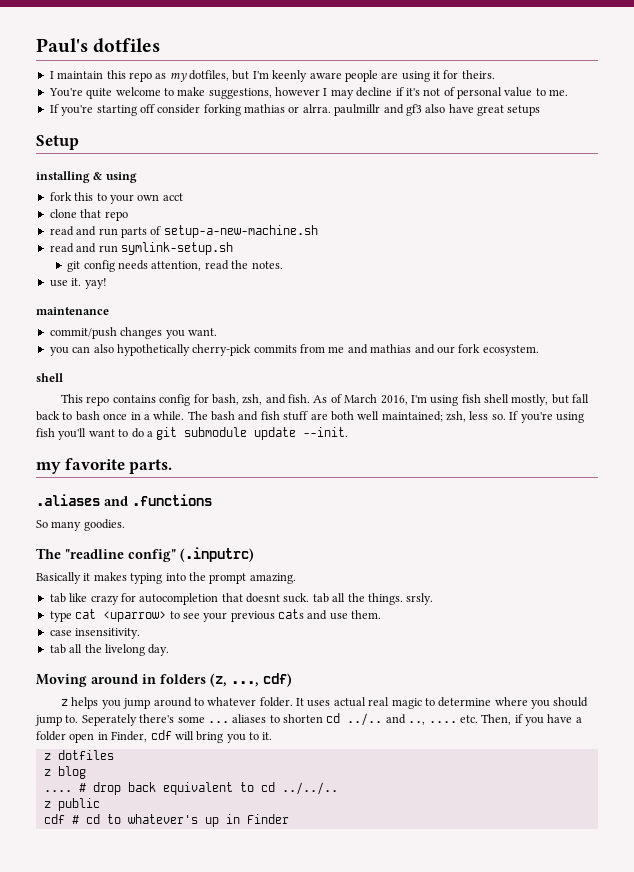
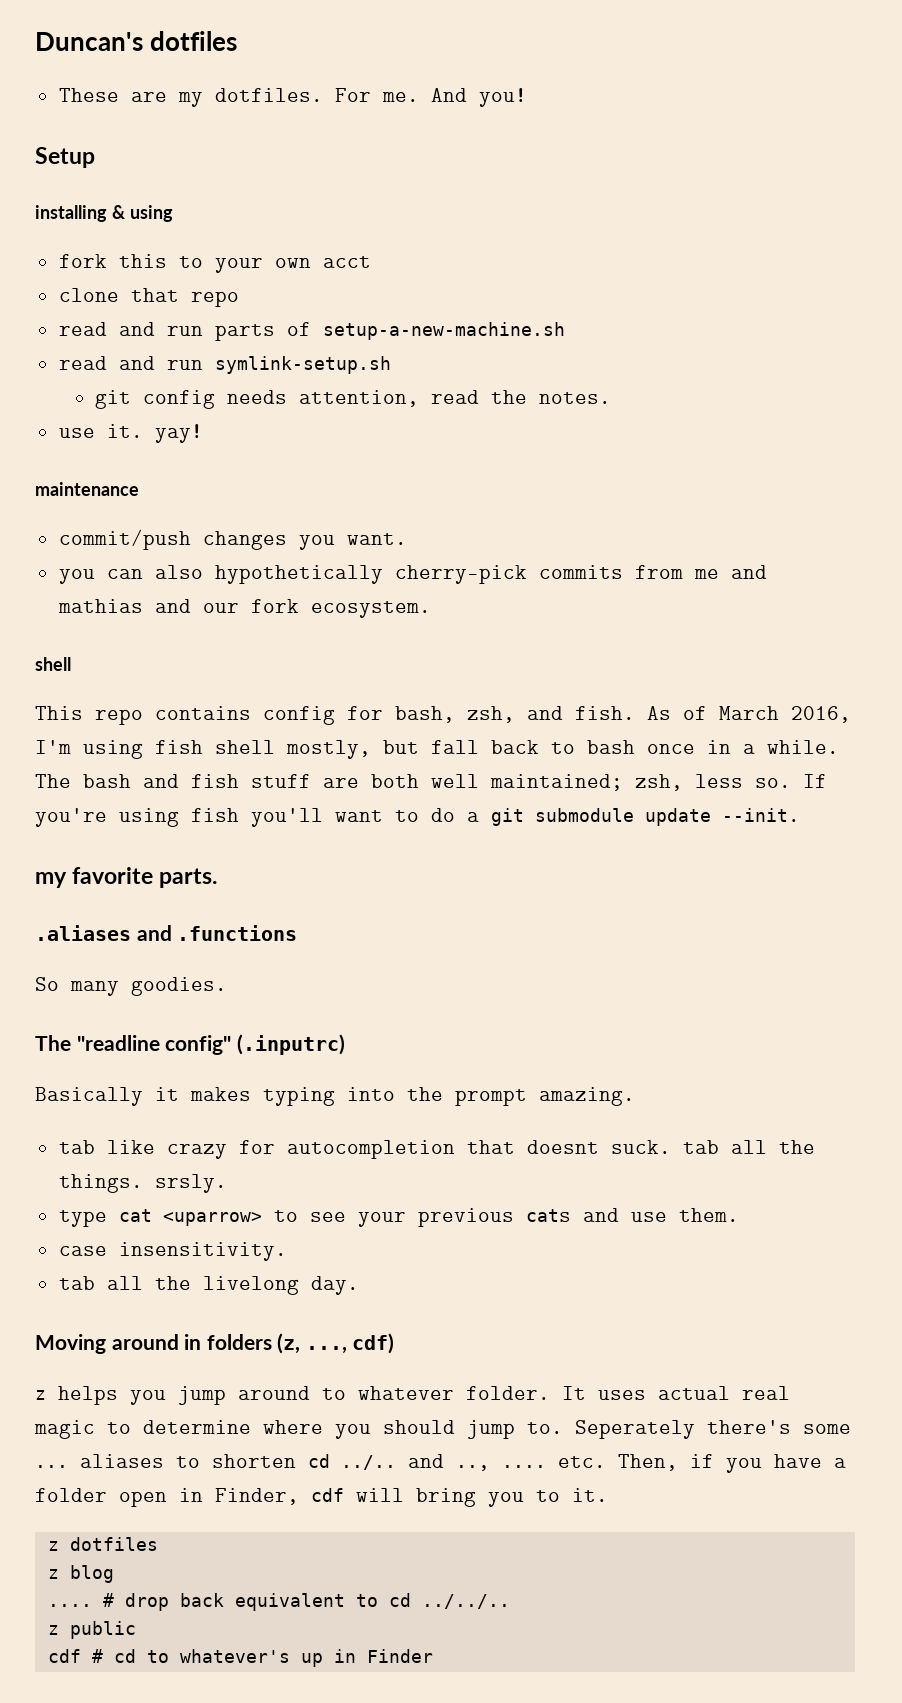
[36,38,161,53] [49,70,495,82] [48,87,569,99] [49,104,541,116] Paul's dotfiles // I maintain this repo as my dotfiles, but I'm keenly aware people are using it for theirs. // You're quite welcome to make suggestions, however I may decline if it's not of personal value to me. // If you're starting off consider forking mathias or alrra. paulmillr and gf3 also have great setups -> [35,31,237,51] [58,88,527,107] Duncan's dotfiles // These are my dotfiles. For me. And you!

